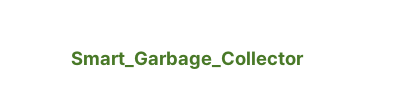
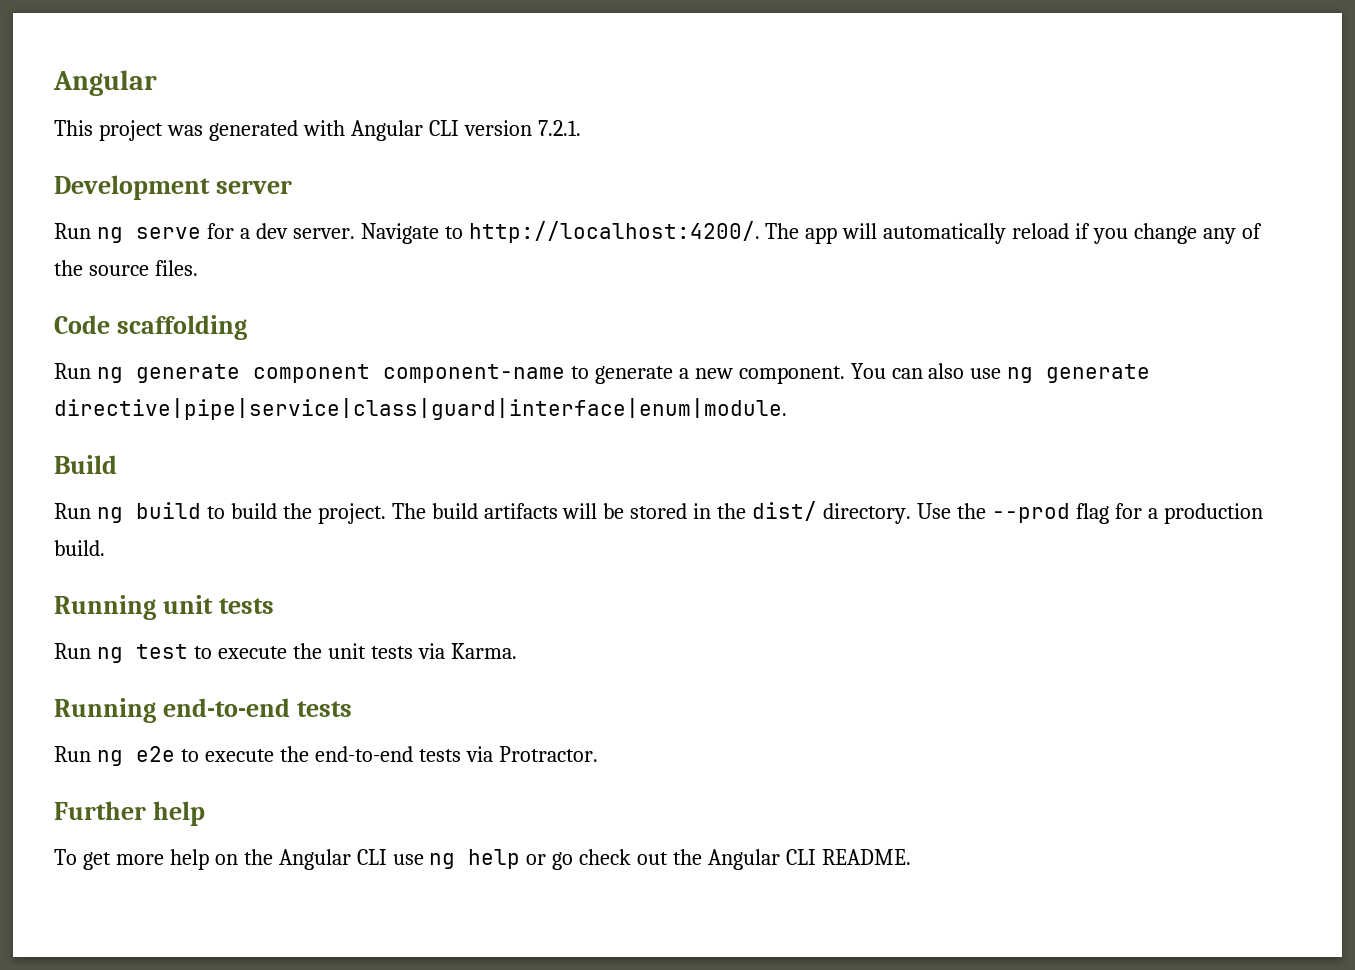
[71,51,304,69] Smart_Garbage_Collector -> [53,70,157,96] [54,120,581,141] [54,175,292,200] [54,221,1262,244] [54,260,198,276] [54,315,247,340] [54,363,1151,384] [54,398,787,420] [54,455,117,474] [54,501,1263,524] [54,540,105,556] [54,595,274,620] [54,643,517,663] [54,698,352,723] [54,746,598,766] [54,801,205,826] [54,849,911,870] Angular // This project was generated with Angular CLI version 7.2.1. // Development server // Run ng serve for a dev server. Navigate to http://localhost:4200/. The app will automatically reload if you change any of the source files. // Code scaffolding // Run ng generate component component-name to generate a new component. You can also use ng generate directive|pipe|service|class|guard|interface|enum|module. // Build // Run ng build to build the project. The build artifacts will be stored in the dist/ directory. Use the --prod flag for a production build. // Running unit tests // Run ng test to execute the unit tests via Karma. // Running end-to-end tests // Run ng e2e to execute the end-to-end tests via Protractor. // Further help // To get more help on the Angular CLI use ng help or go check out the Angular CLI README.

